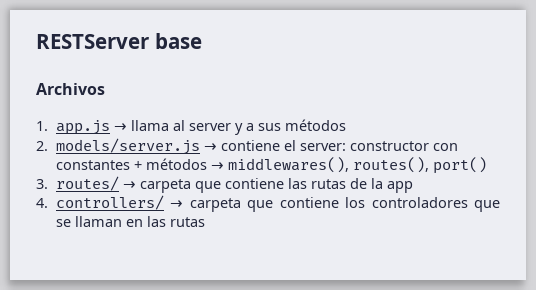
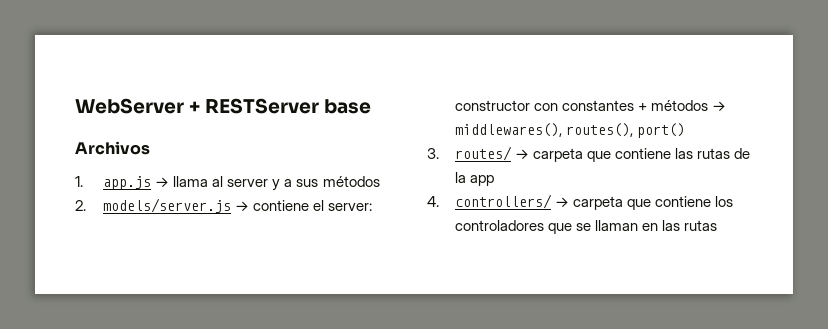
(36, 41) none -> [75,98,201,114] WebServer +

